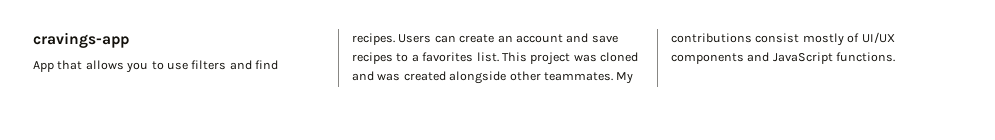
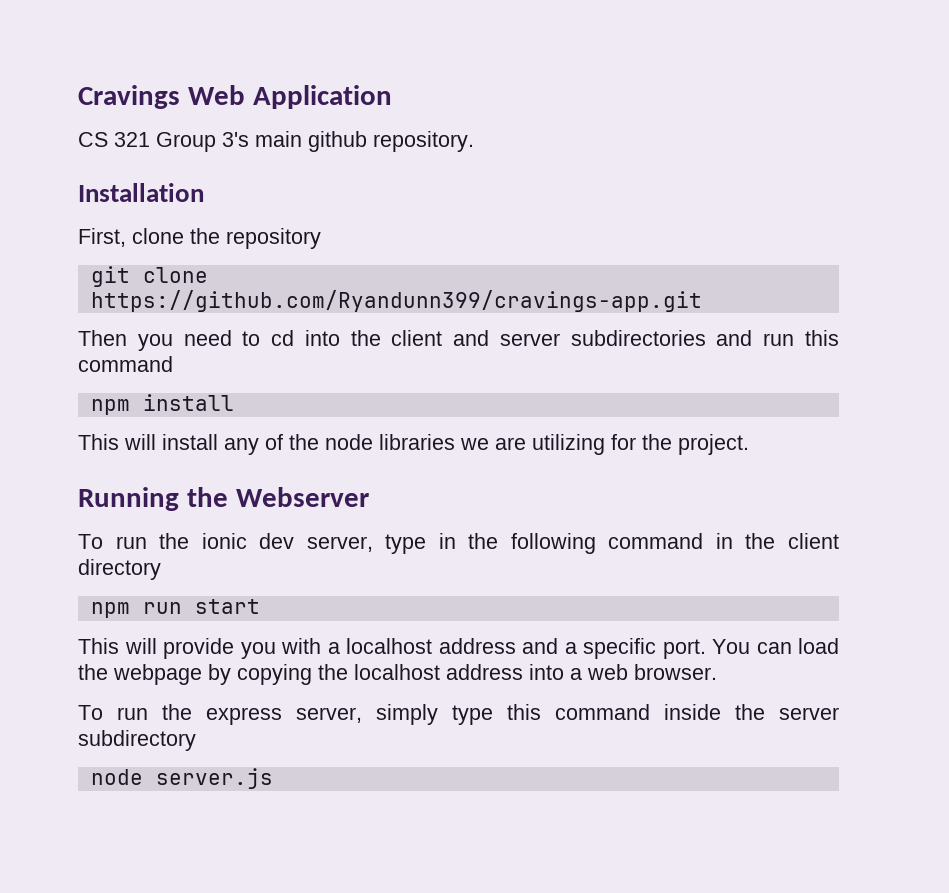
[33,32,129,48] [33,60,278,73] [352,33,618,45] [352,52,638,65] [352,71,634,84] [671,32,895,46] [671,52,896,64] cravings-app // App that allows you to use filters and find recipes. Users can create an account and save recipes to a favorites list. This project was cloned and was created alongside other teammates. My contributions consist mostly of UI/UX components and JavaScript functions. -> [78,85,392,109] [78,131,474,152] [78,183,204,202] [78,228,321,249] [90,266,208,287] [90,290,702,312] [78,330,839,351] [78,356,173,372] [90,394,234,415] [78,434,749,455] [78,487,369,511] [78,533,840,554] [78,559,161,580] [90,599,260,618] [78,638,839,659] [78,664,717,685] [78,704,839,725] [78,730,196,751] [90,768,273,789] Cravings Web Application // CS 321 Group 3's main github repository. // Installation // First, clone the repository // git clone https://github.com/Ryandunn399/cravings-app.git // Then you need to cd into the client and server subdirectories and run this command // npm install // This will install any of the node libraries we are utilizing for the project. // Running the Webserver // To run the ionic dev server, type in the following command in the client directory // npm run start // This will provide you with a localhost address and a specific port. You can load the webpage by copying the localhost address into a web browser. // To run the express server, simply type this command inside the server subdirectory // node server.js

